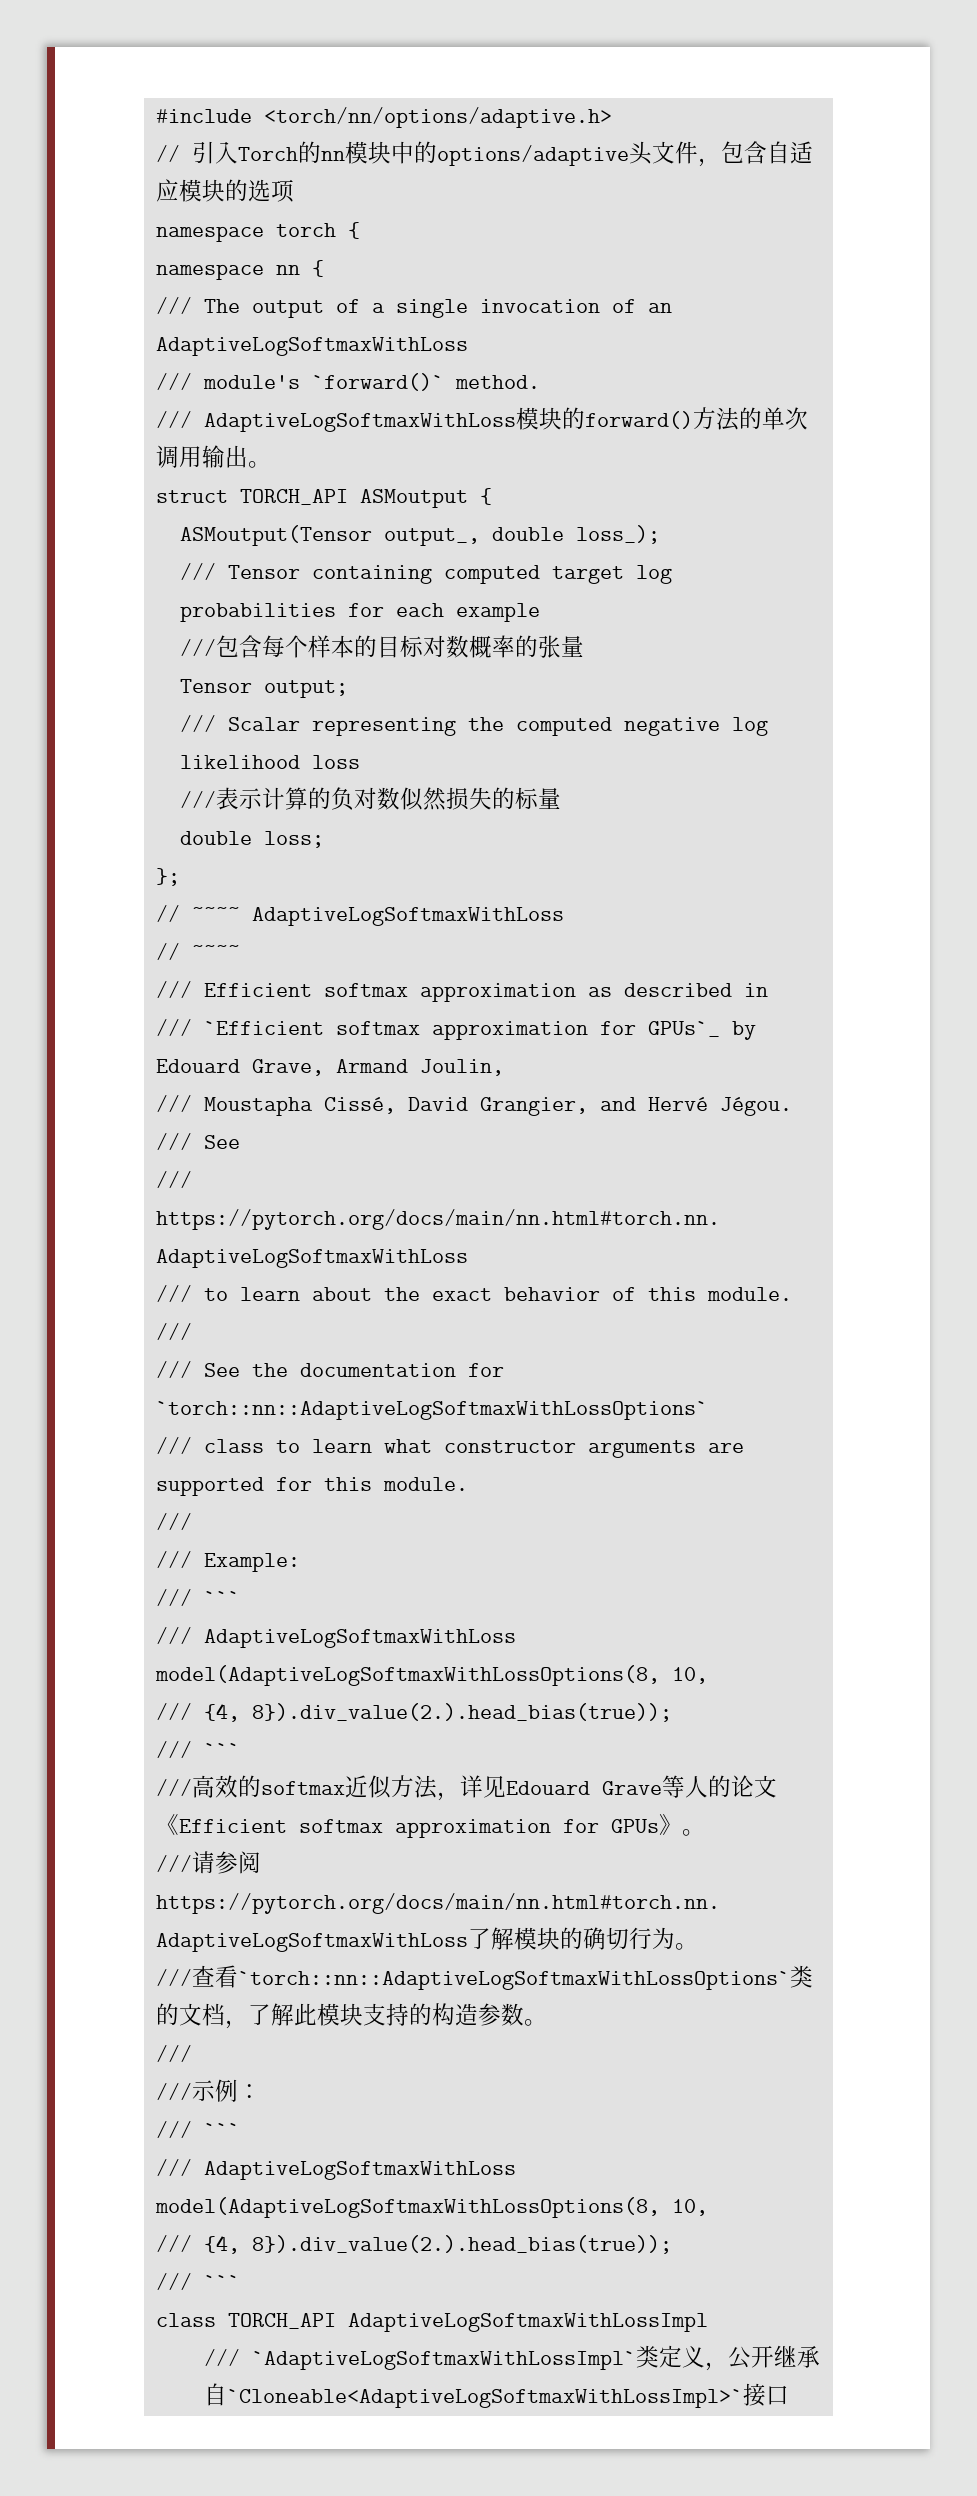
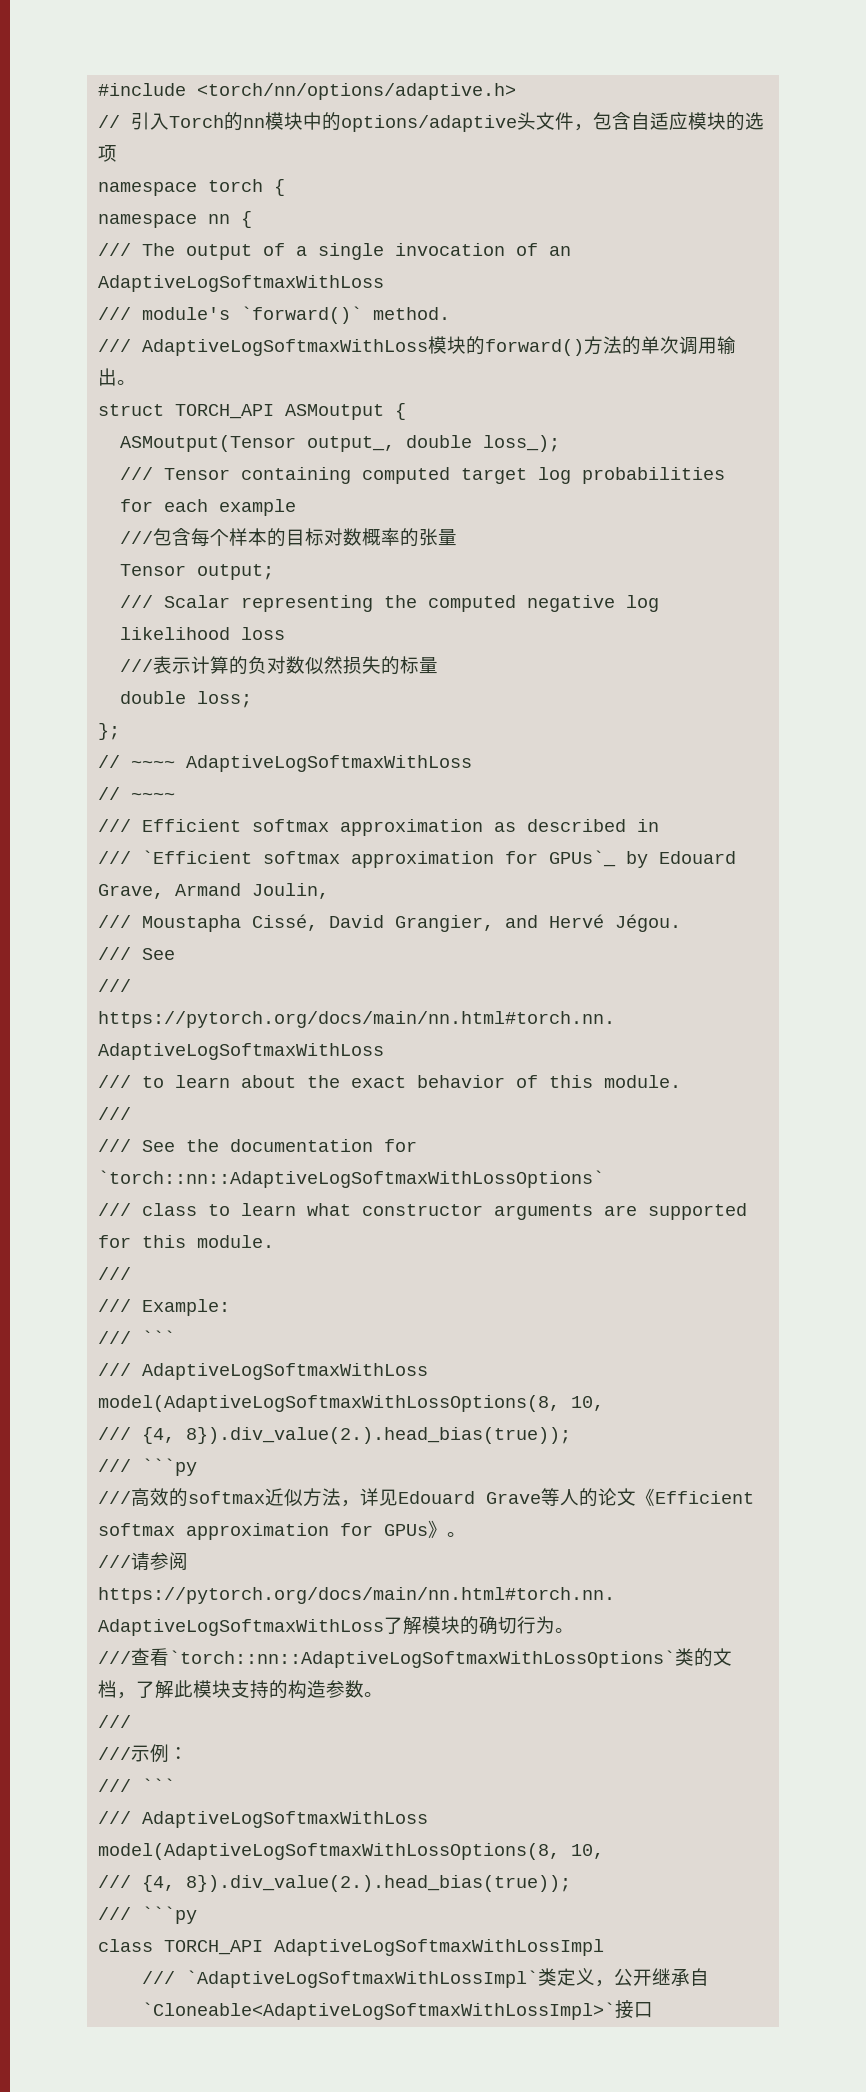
[204,1743,240,1757] ``` -> [141,1458,197,1476] ```py
[204,2275,240,2289] ``` -> [141,1906,197,1924] ```py

